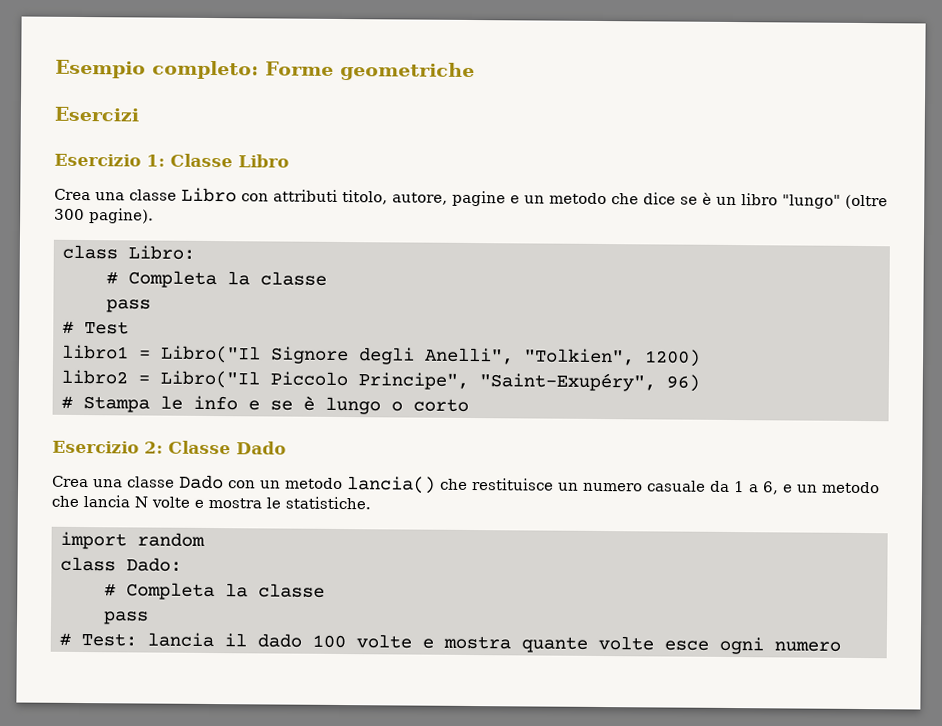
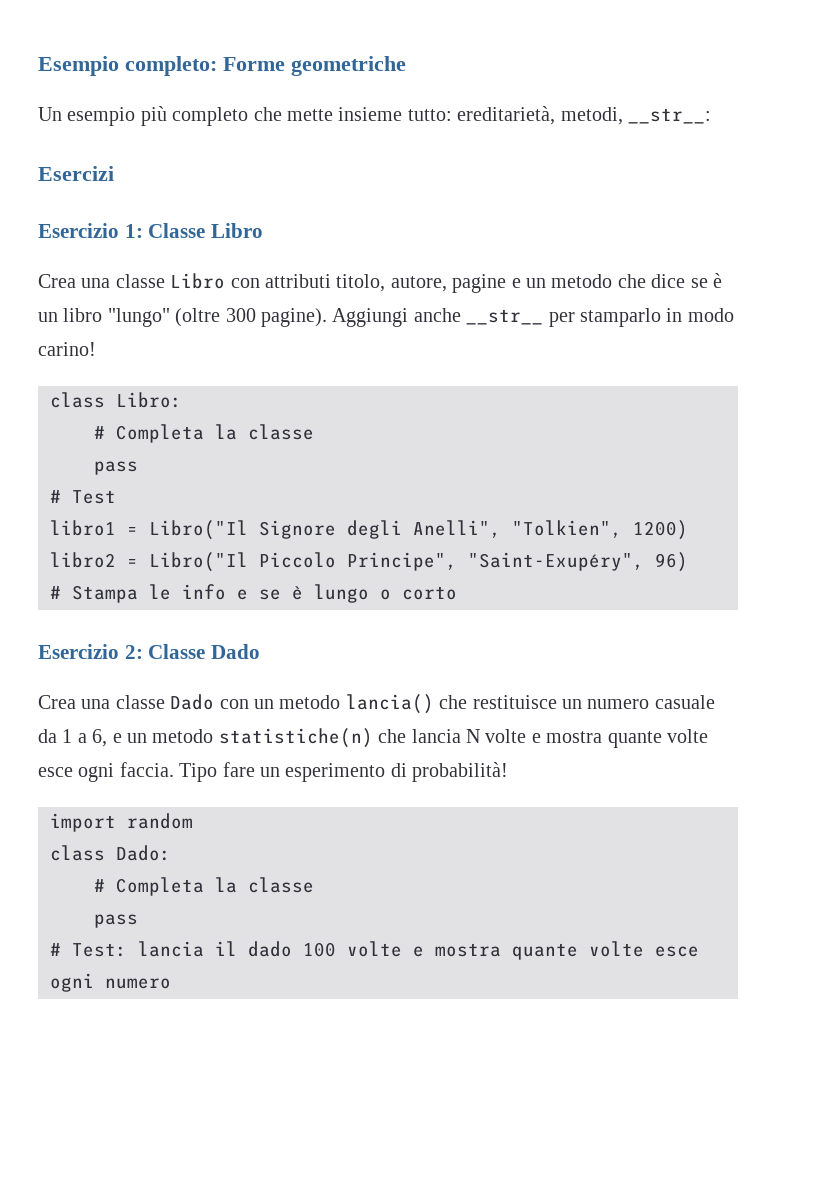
(475, 71) none -> [38,106,711,126] // Un esempio più completo che mette insieme tutto: ereditarietà, metodi, __str__:
(154, 216) none -> [332,308,734,327] [38,342,96,356] Aggiungi anche __str__ per stamparlo in modo carino!
(880, 487) none -> [218,728,373,748] statistiche(n)
[266,496,371,510] le statistiche. -> [607,729,708,748] [38,762,509,782] quante volte esce ogni faccia. Tipo fare un esperimento di probabilità!

